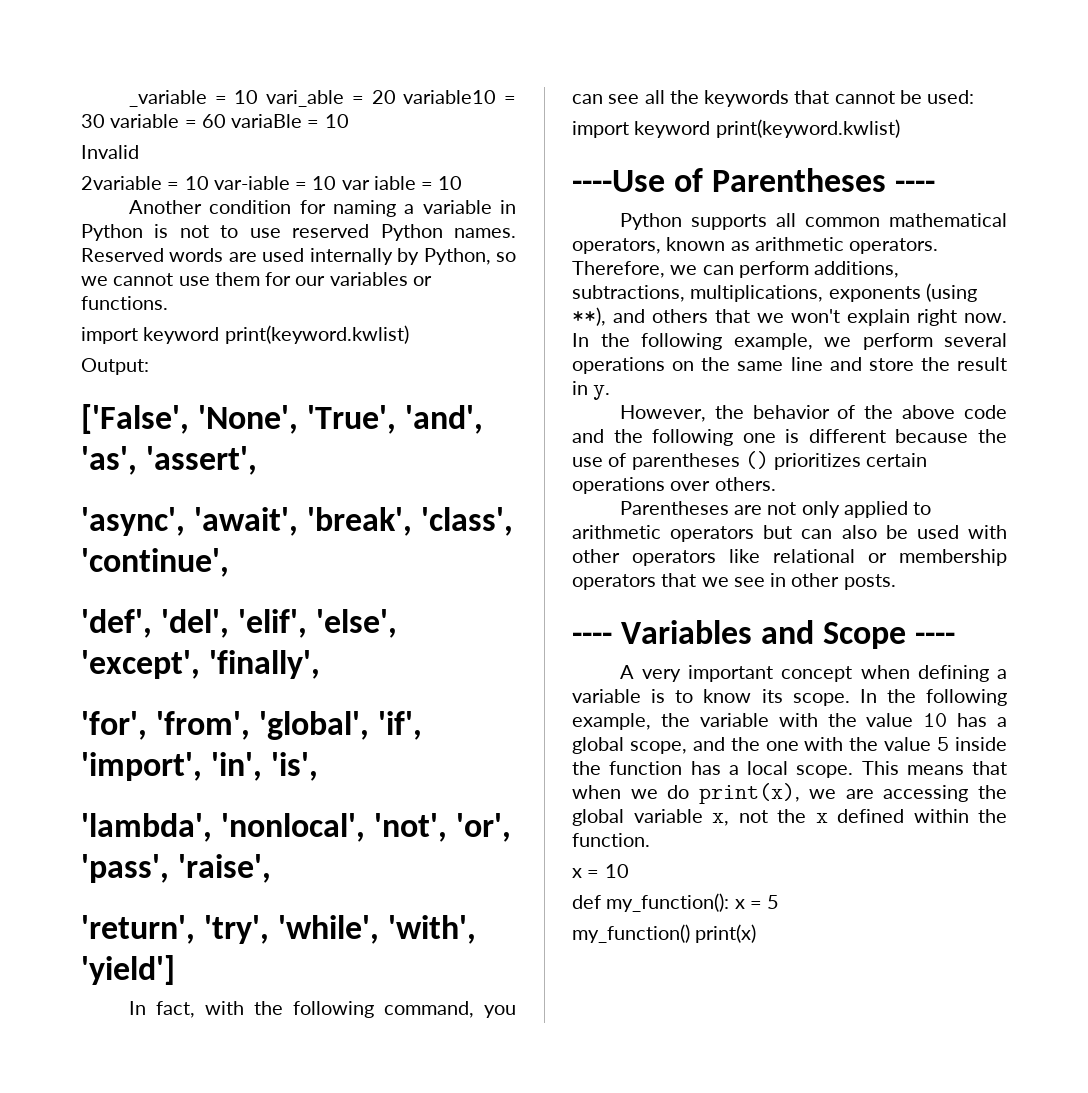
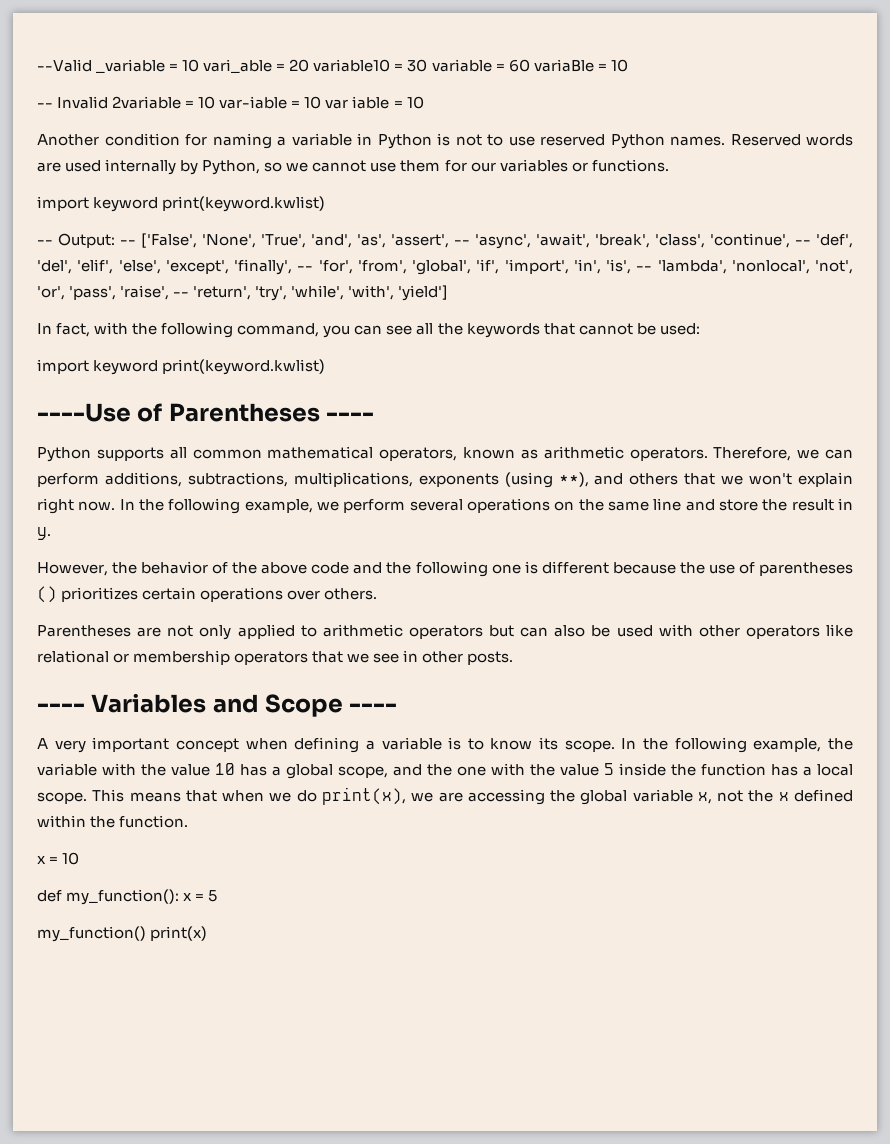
(128, 98) none -> [37,59,92,72] --Valid
(349, 121) none -> [37,103,53,108] --
(139, 152) // -> (109, 102) none
(409, 334) none -> [37,240,53,245] --
(149, 366) // -> [120,240,136,245] --
(258, 460) // -> [454,240,470,245] --
(229, 562) // -> [795,240,811,245] --
(321, 664) // -> [297,266,314,271] --
(319, 766) // -> [636,266,653,271] --
(272, 868) // -> [173,292,190,297] --

